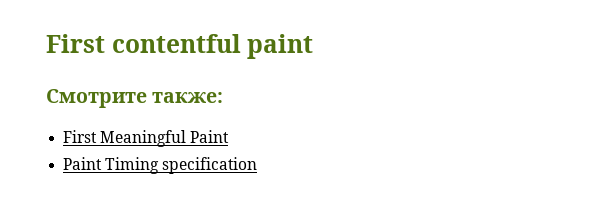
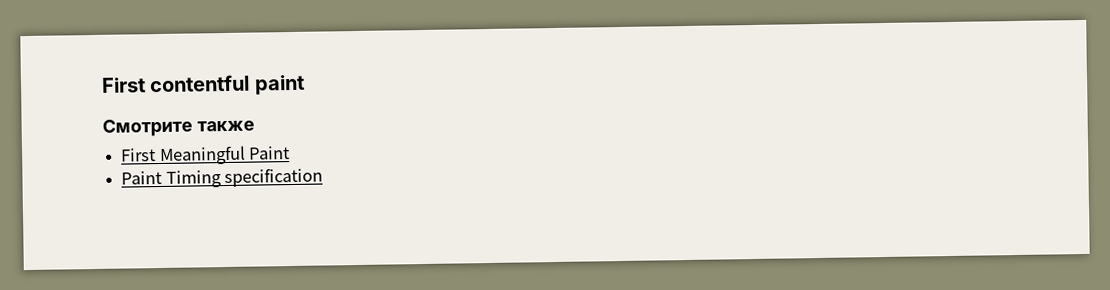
[152,92,224,103] также: -> [196,120,255,132] также

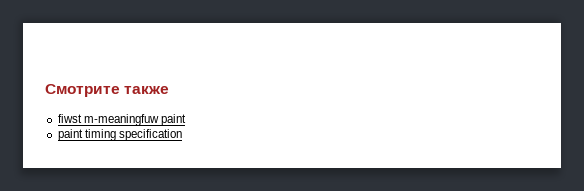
[101,74,305,95] First contentful paint // -> (45, 90) none
[121,145,291,166] [121,170,222,188] First Meaningful Paint // Paint Timing -> [57,114,186,126] [57,129,116,141] fiwst m-meaningfuw paint // paint timing

